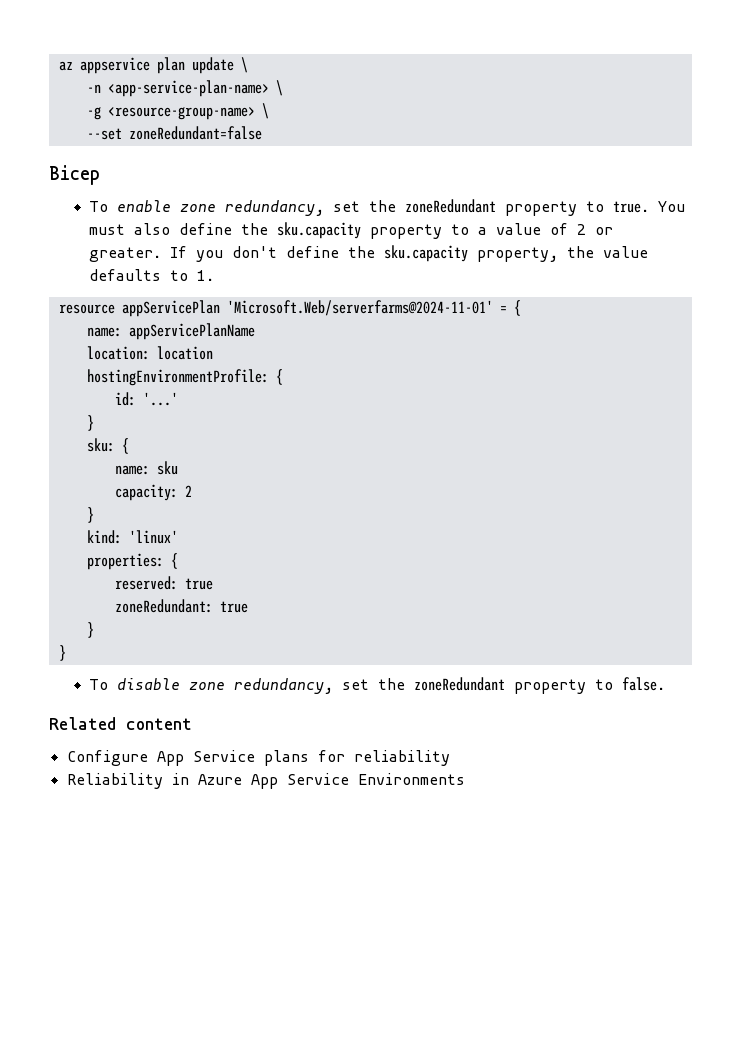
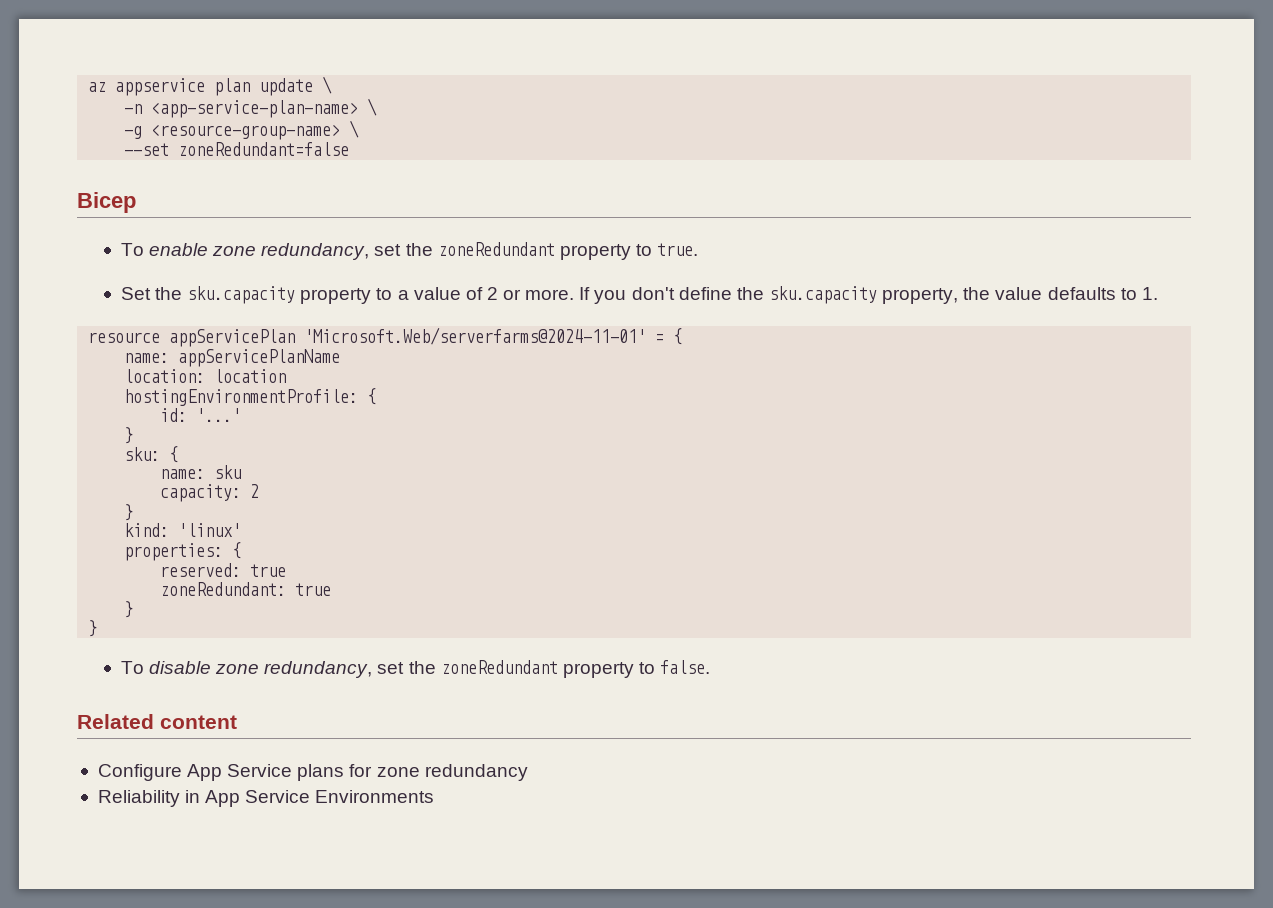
[658,201,686,212] [89,223,233,235] You must also define -> [120,287,151,300] // Set
[89,247,162,262] greater. -> [525,289,575,300] more.
[353,750,450,766] reliability -> [376,764,528,781] zone redundancy
[197,774,242,785] Azure -> (201, 796) none

